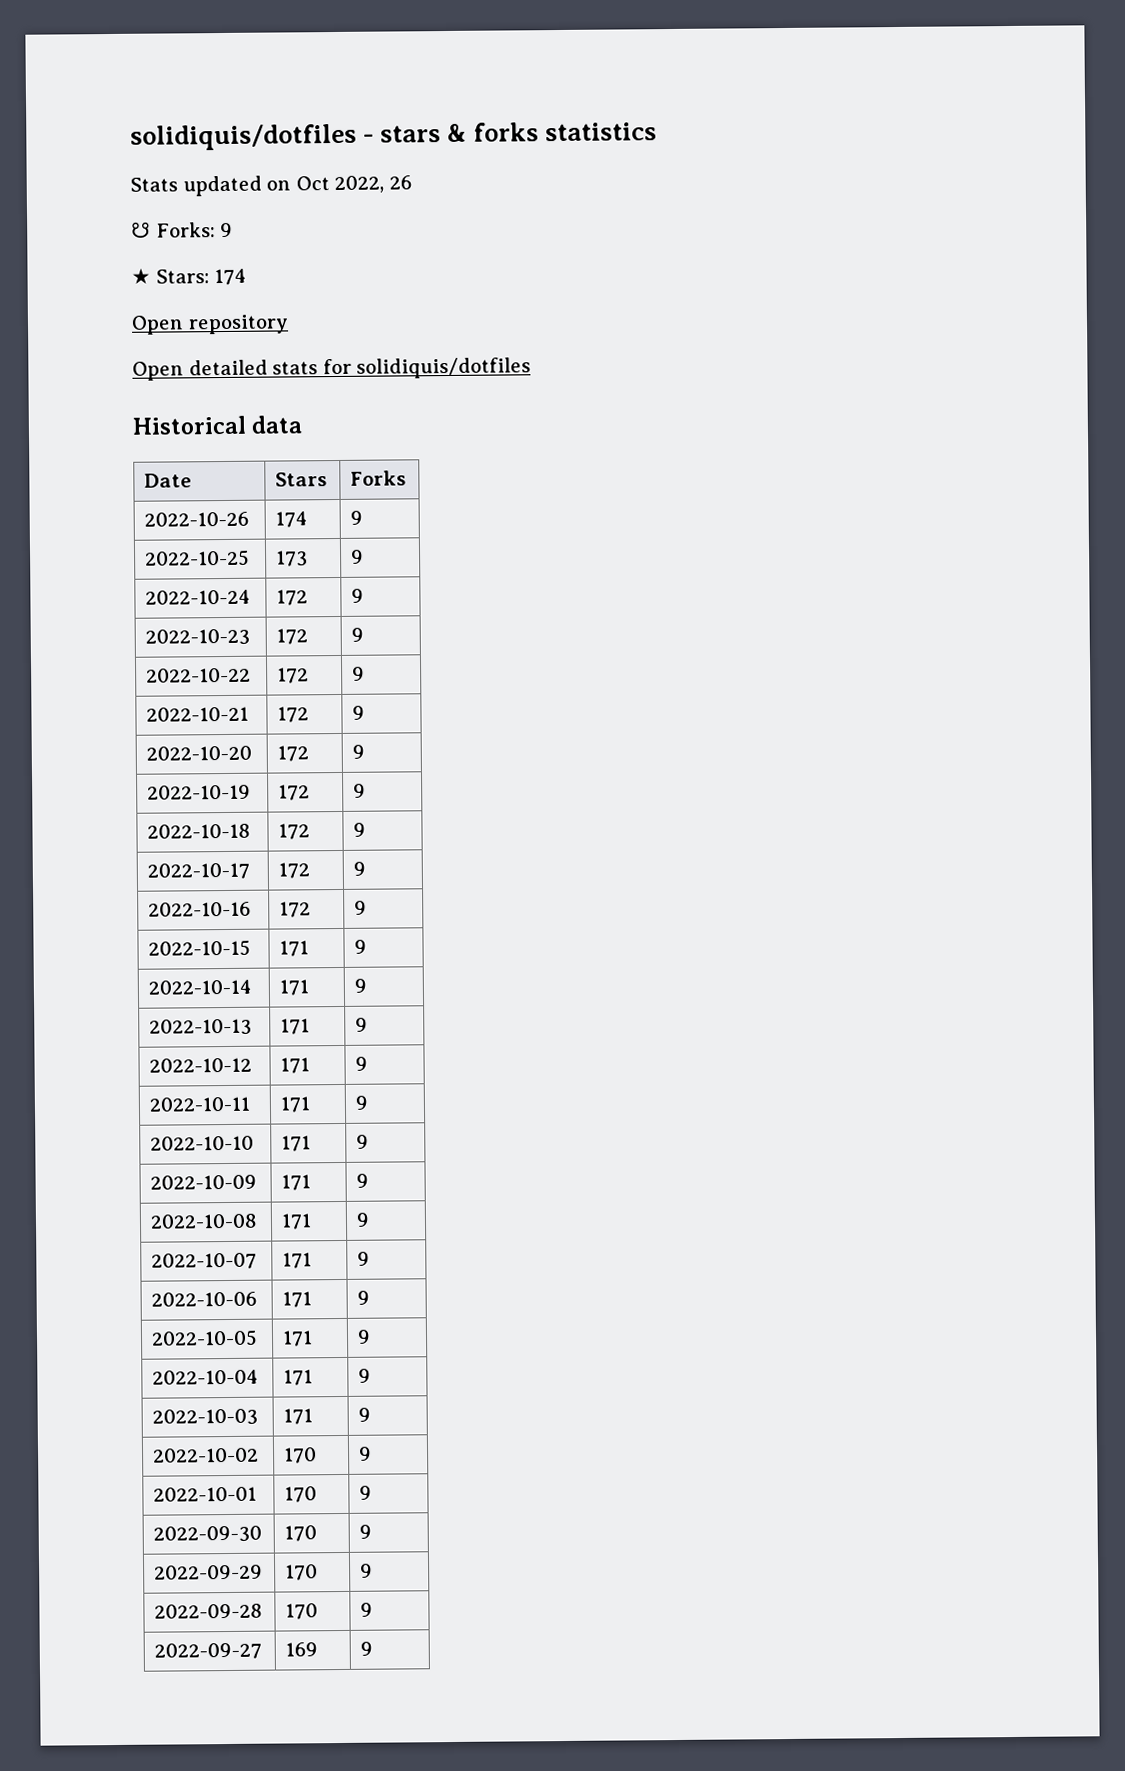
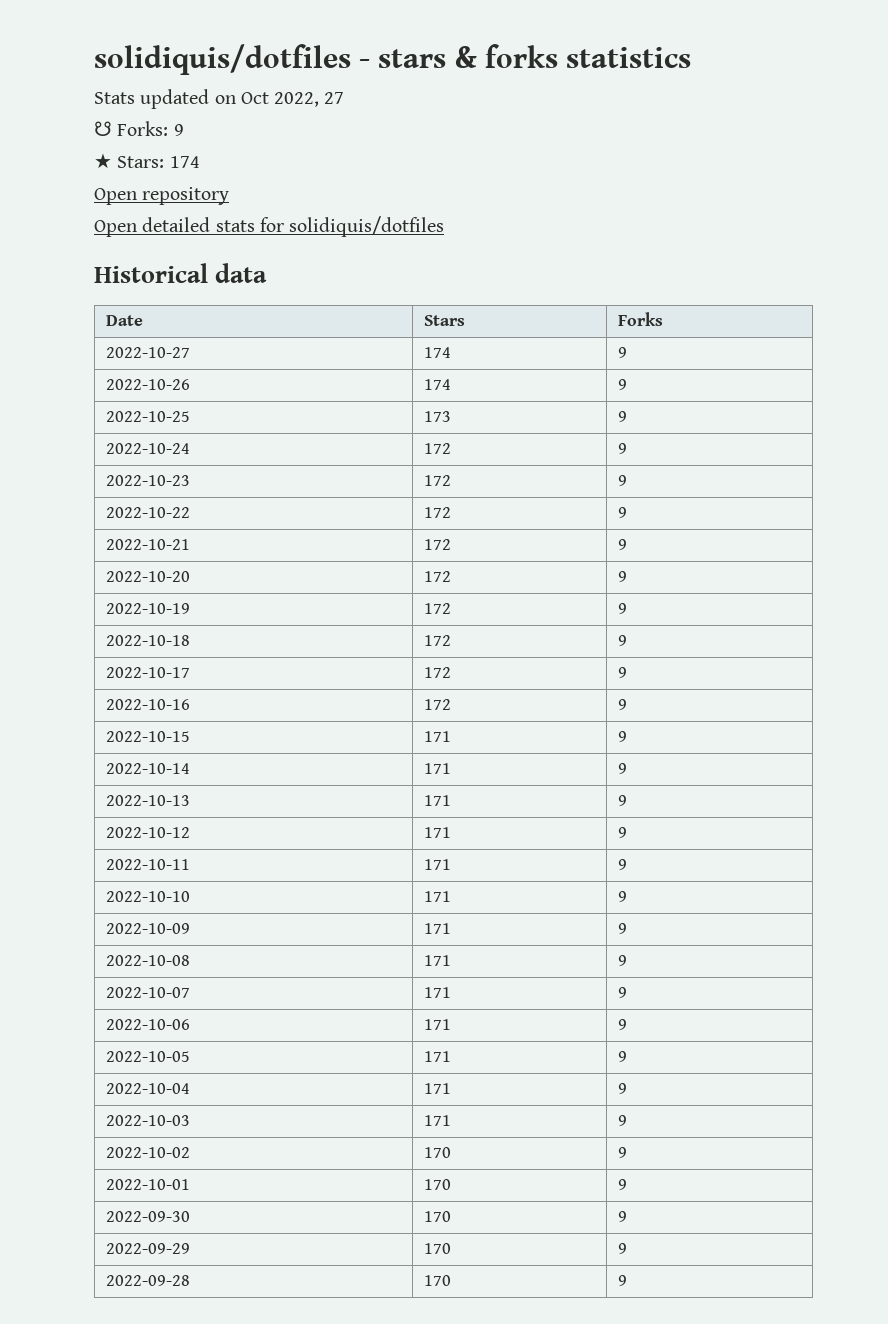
[388,175,412,190] 26 -> [324,92,345,104] 27
(407, 478) none -> [106,347,191,358] [424,347,452,358] [618,347,628,358] // 2022-10-27 | 174 | 9
[154,1642,263,1660] [285,1642,319,1657] [360,1641,374,1656] // 2022-09-27 | 169 | 9 -> (628, 1280) none

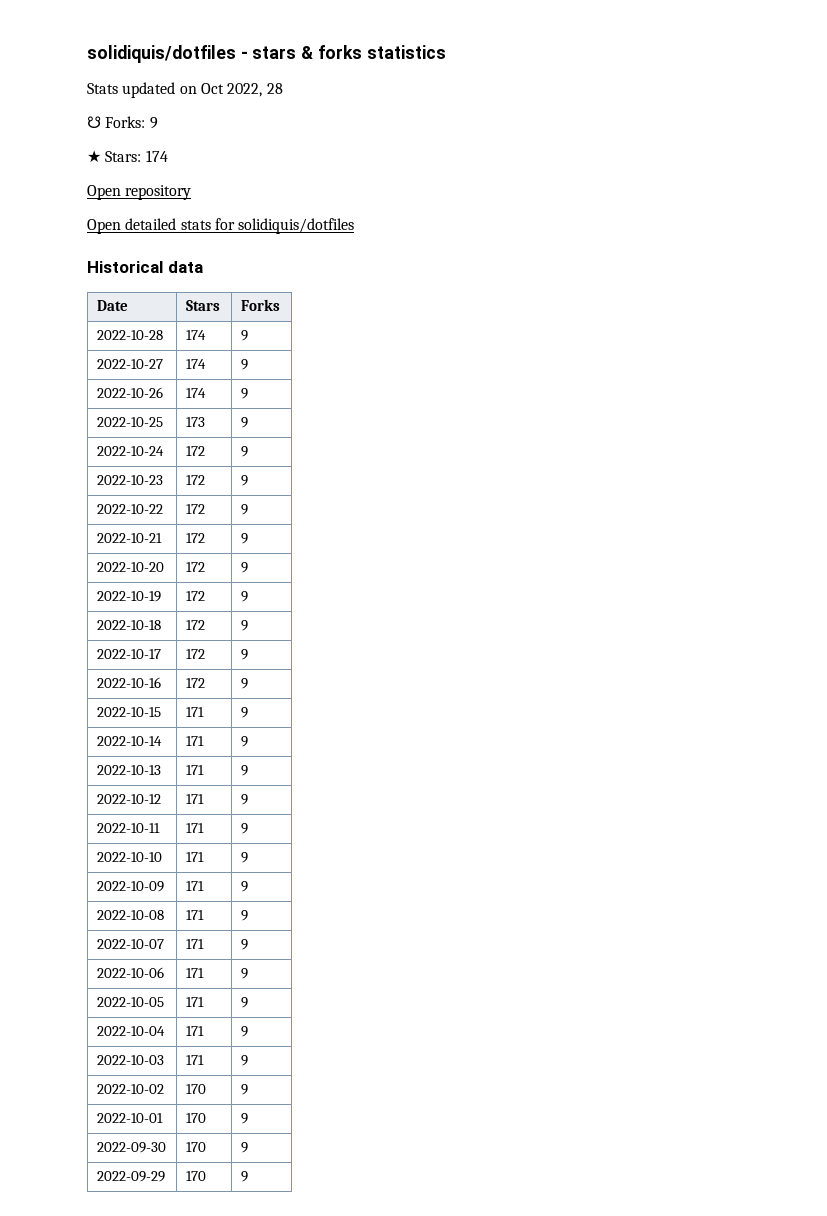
[324,92,345,104] 27 -> [266,83,283,94] 28
(664, 319) none -> [96,330,163,340] [185,330,206,340] [240,330,248,341] // 2022-10-28 | 174 | 9
[106,1275,191,1286] [424,1275,452,1286] [618,1275,628,1286] // 2022-09-28 | 170 | 9 -> (248, 1176) none

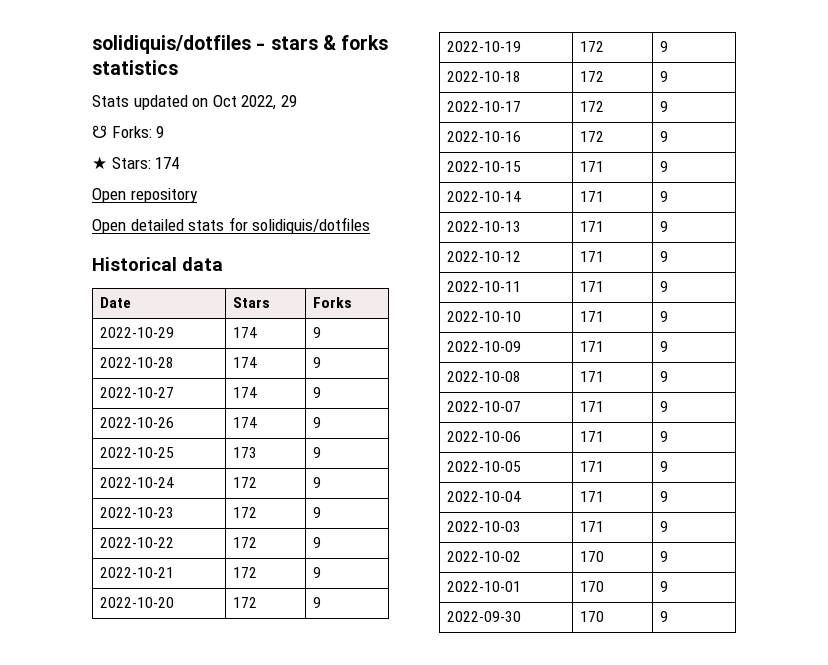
[266,83,283,94] 28 -> [280,95,297,107] 29
(280, 305) none -> [100,327,175,338] [233,327,258,338] [313,327,322,338] // 2022-10-29 | 174 | 9
[96,1171,165,1182] [185,1171,206,1181] [240,1171,248,1182] // 2022-09-29 | 170 | 9 -> (669, 616) none

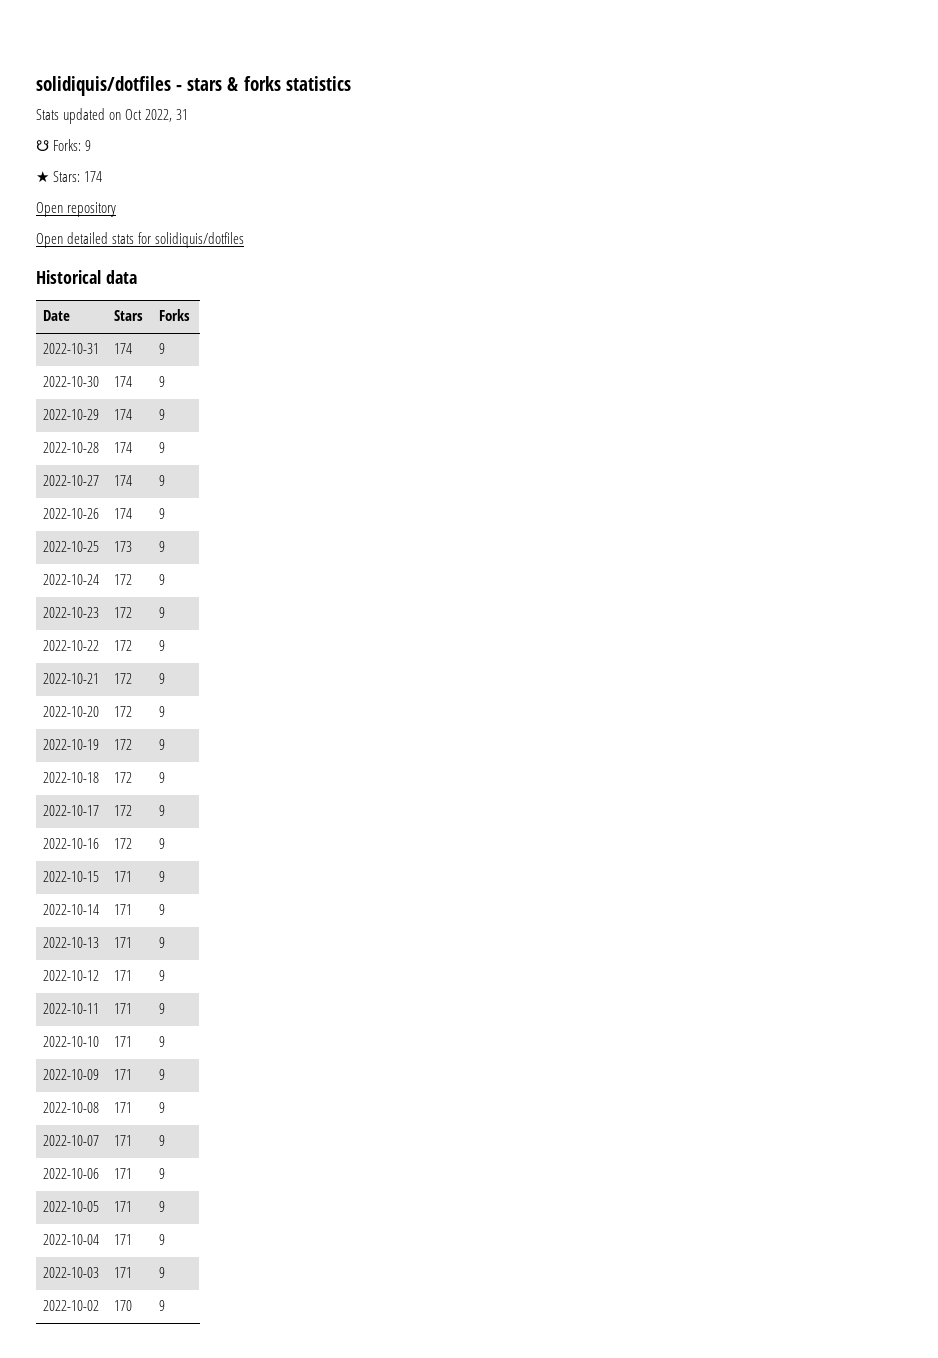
[280,95,297,107] 29 -> [176,109,189,120] 31
(353, 302) none -> [43,343,100,354] [114,343,133,354] [159,343,166,354] [43,376,100,387] [114,376,133,387] [159,376,166,387] // 2022-10-31 | 174 | 9 // 2022-10-30 | 174 | 9
[447,581,522,592] [580,581,605,592] [660,581,669,592] [447,611,522,622] [580,611,605,622] [660,611,669,622] // 2022-10-01 | 170 | 9 // 2022-09-30 | 170 | 9 -> (166, 1305) none

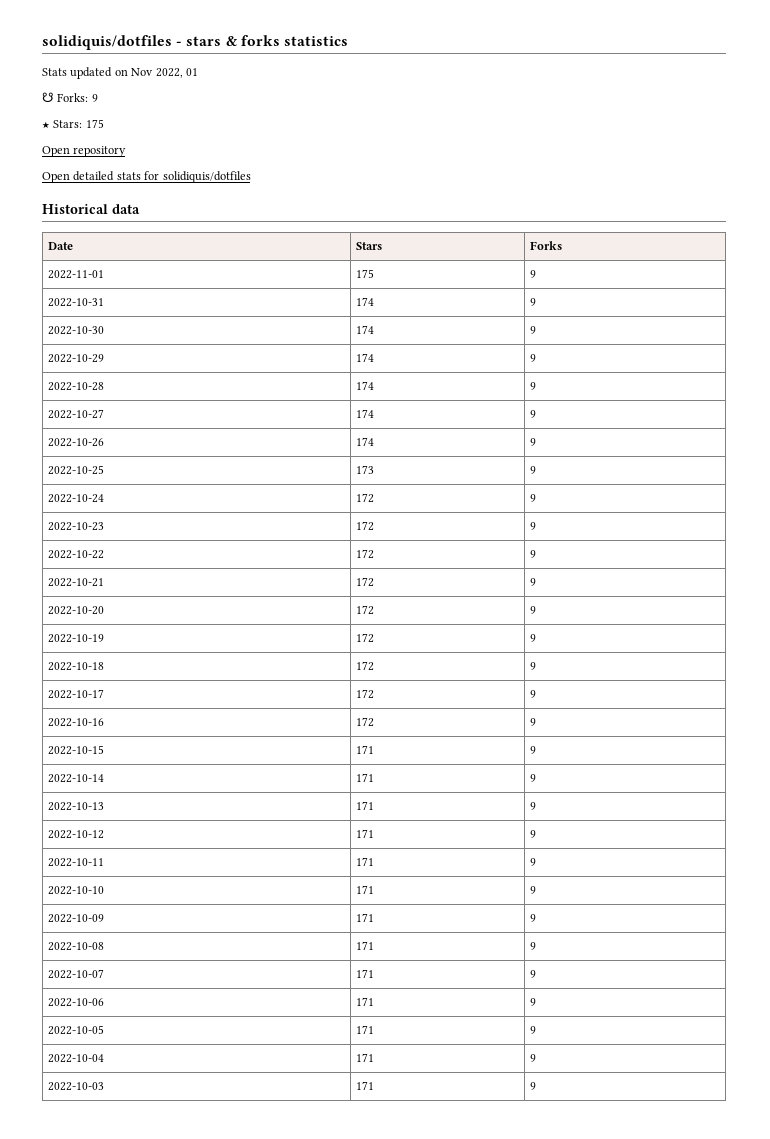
[125,109,189,122] Oct 2022, 31 -> [131,68,198,78] Nov 2022, 01
[84,171,103,182] 174 -> [85,119,104,128] 175
(191, 315) none -> [47,270,104,279] [355,269,374,278] [529,270,536,278] // 2022-11-01 | 175 | 9
[43,1300,100,1311] [114,1300,133,1311] [159,1300,166,1311] // 2022-10-02 | 170 | 9 -> (536, 1086) none

